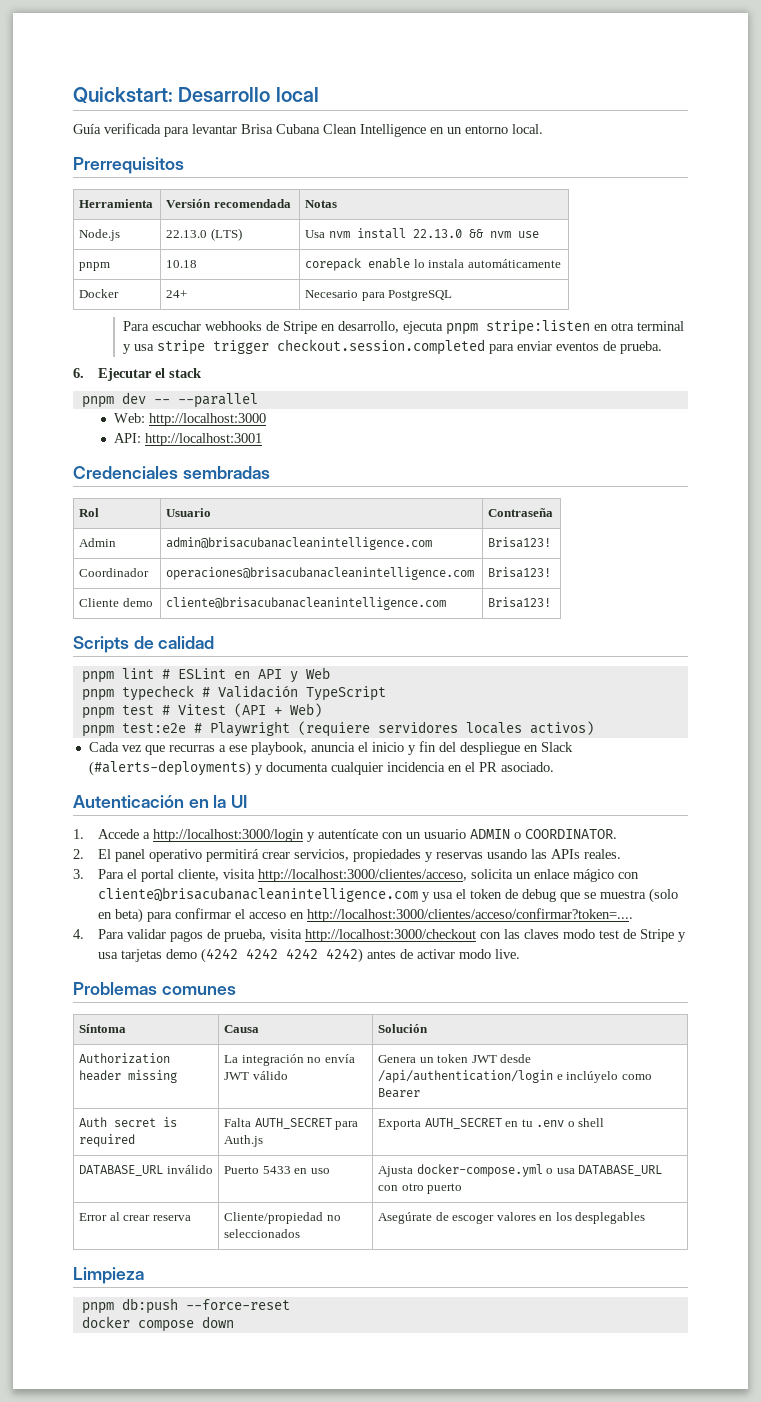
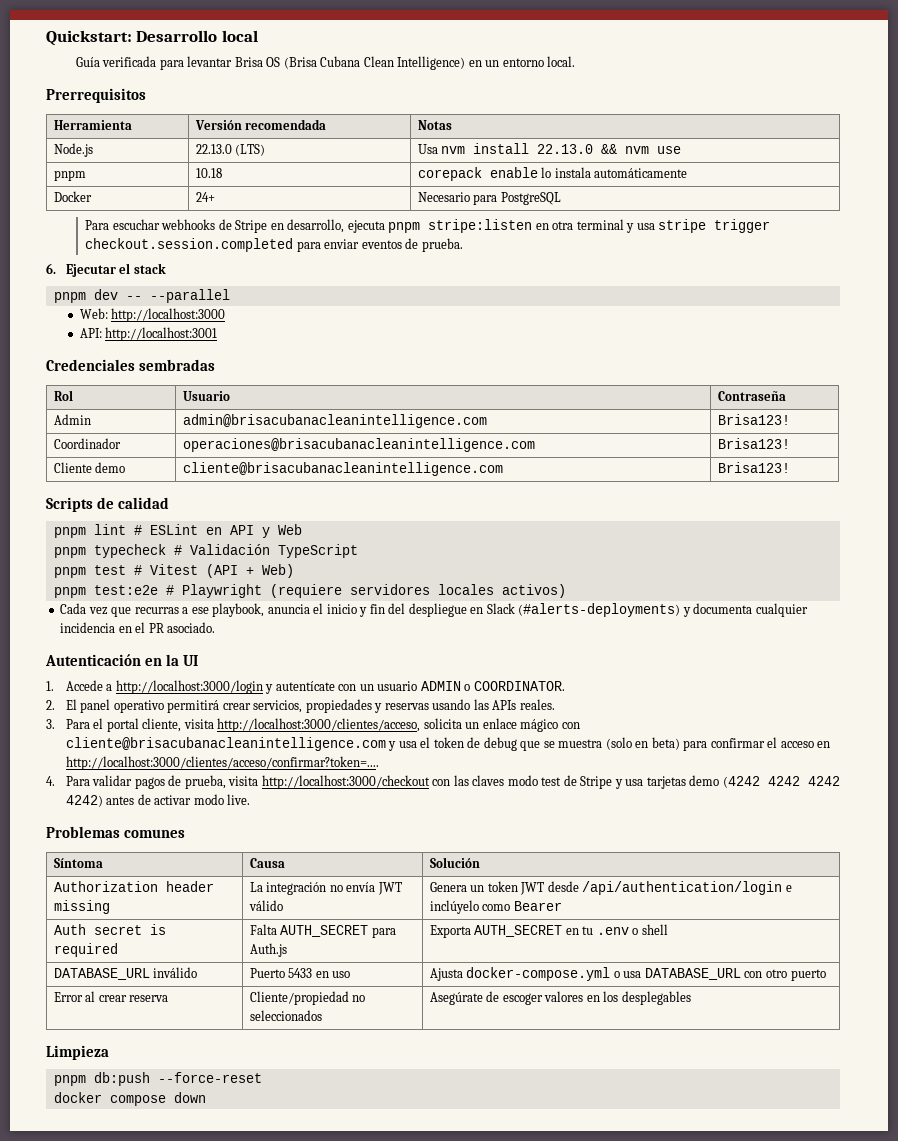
(273, 129) none -> [266,57,317,69] OS (Brisa
[360,124,426,137] Intelligence -> [397,56,466,70] Intelligence)

